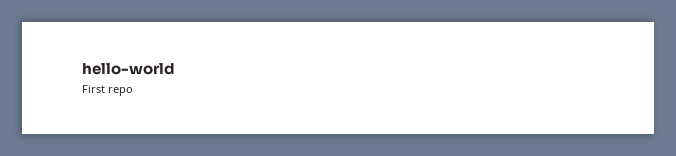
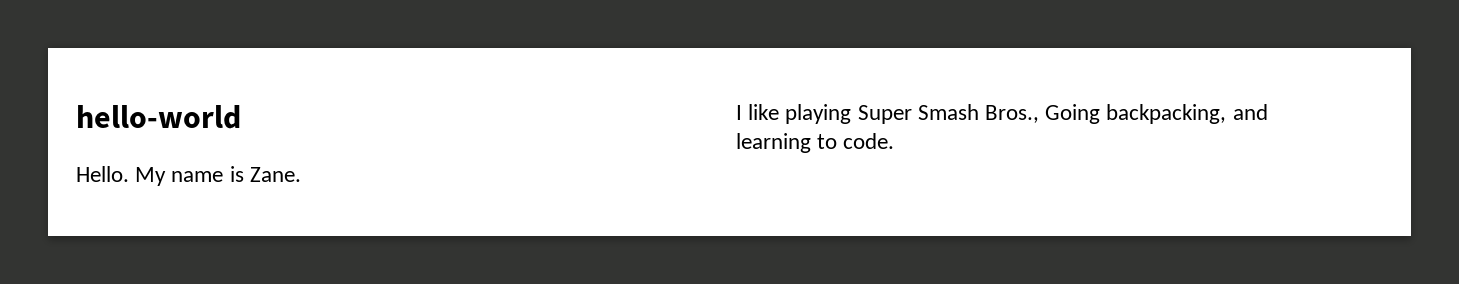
[82,85,133,96] First repo -> [76,166,301,186] [736,104,1268,124] [736,133,895,153] Hello. My name is Zane. // I like playing Super Smash Bros., Going backpacking, and learning to code.

